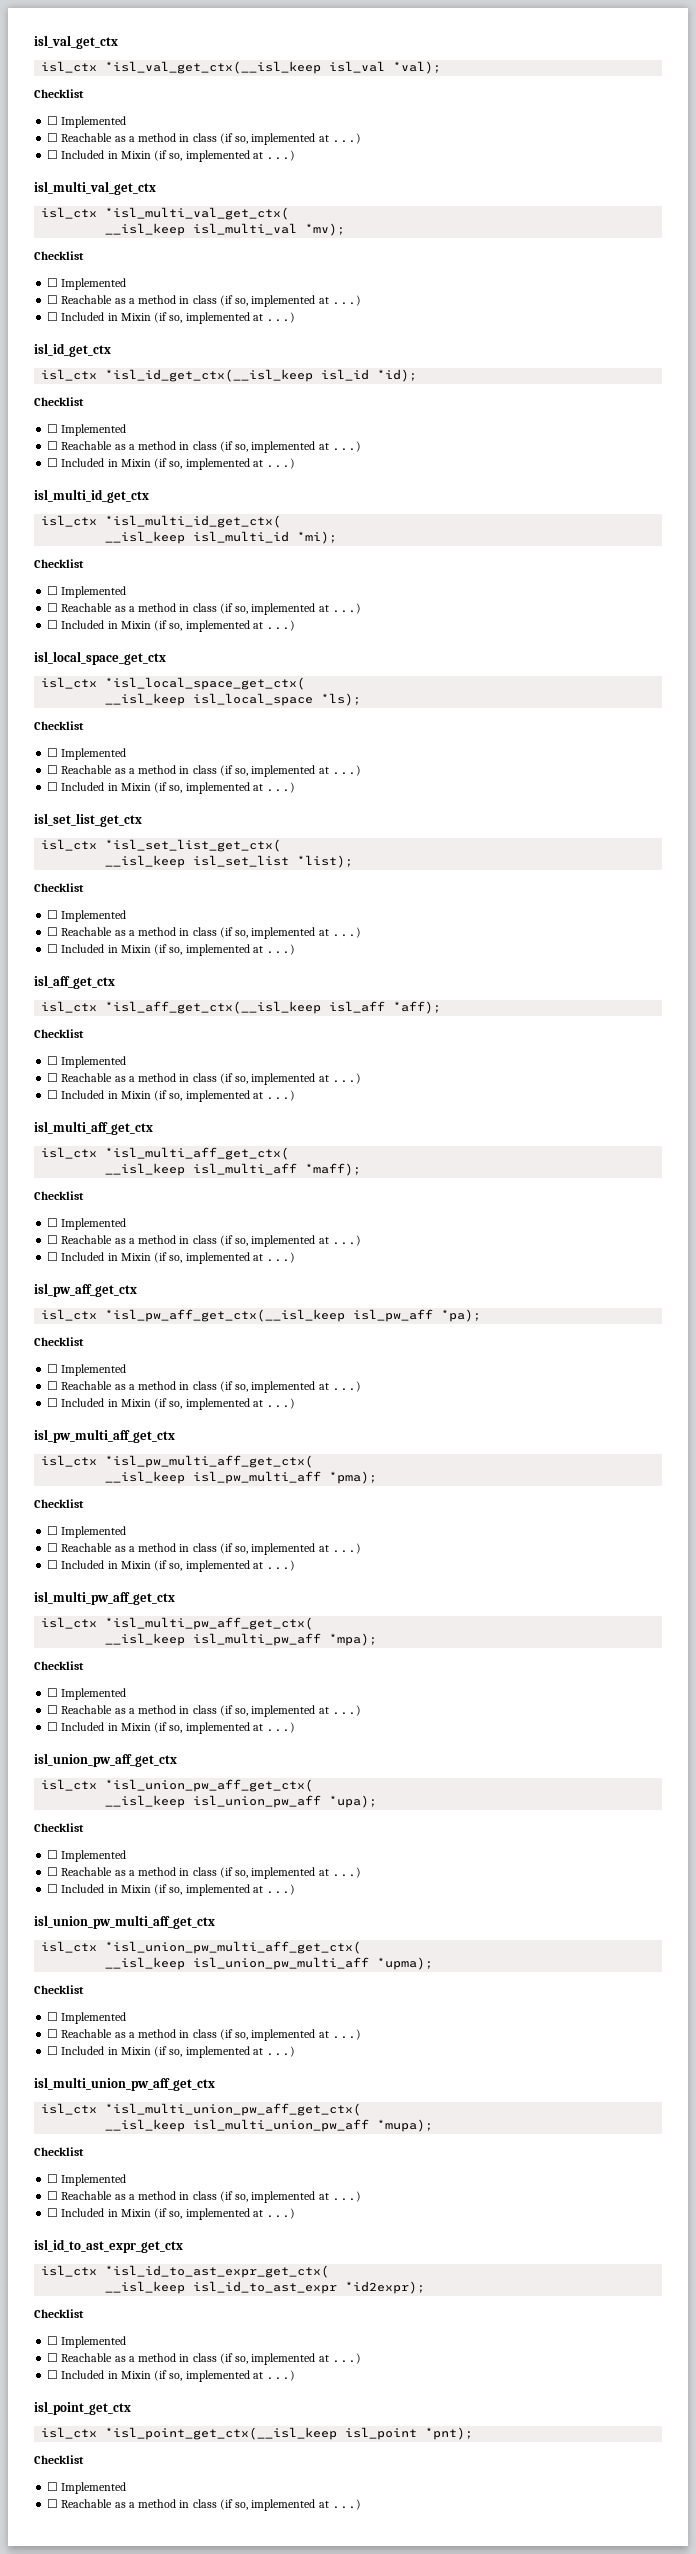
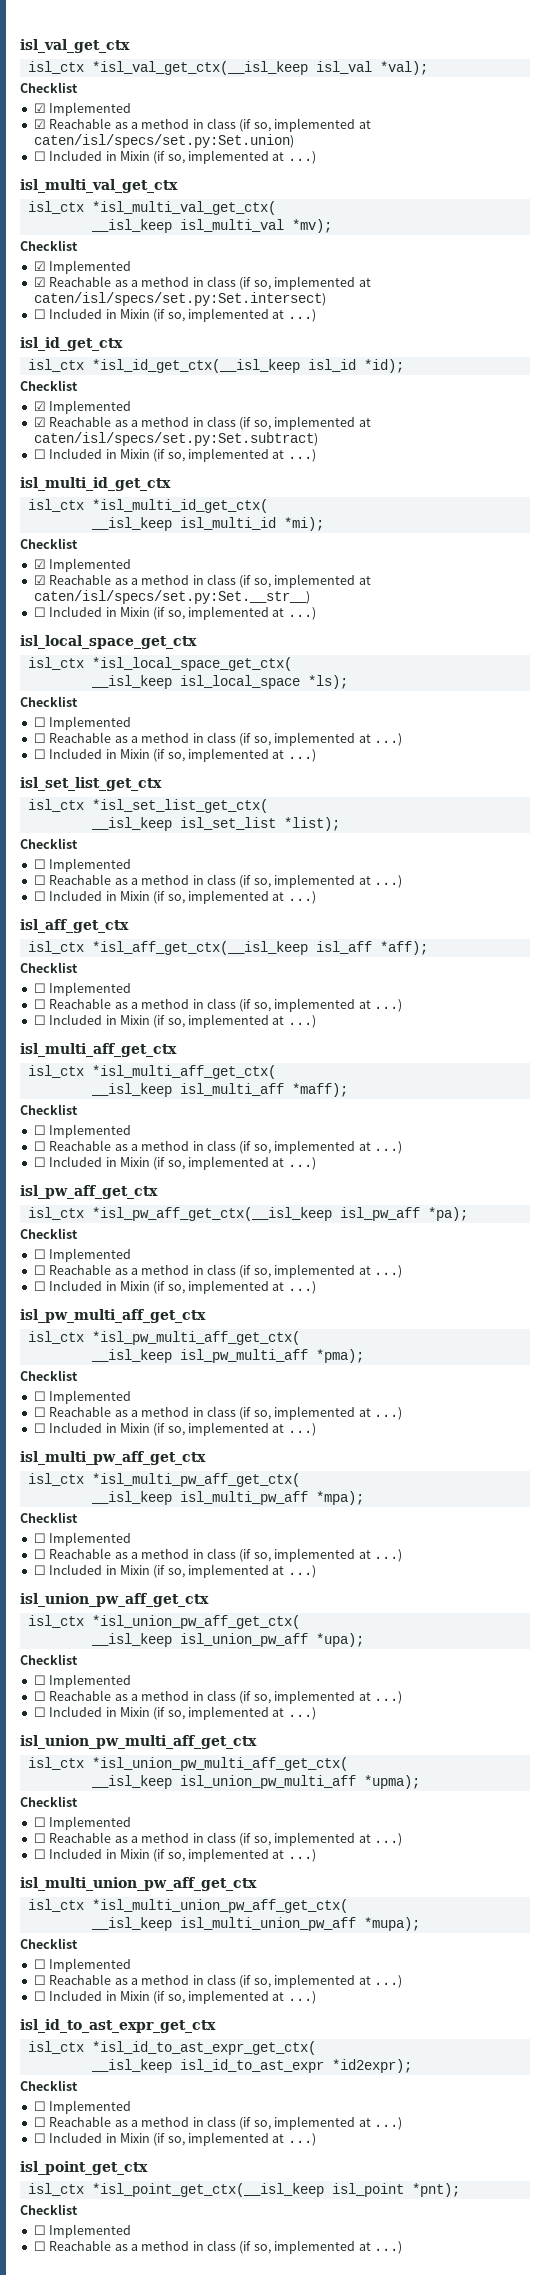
[47,116,127,128] [47,133,59,142] ☐ Implemented // ☐ -> [33,102,132,116] [33,119,46,129] ☑ Implemented // ☑
[331,133,361,144] ...) -> [33,134,294,148] caten/isl/specs/set.py:Set.union)
[47,278,127,290] [47,295,59,304] ☐ Implemented // ☐ -> [33,260,132,274] [33,277,46,287] ☑ Implemented // ☑
[331,295,361,306] ...) -> [33,292,326,306] caten/isl/specs/set.py:Set.intersect)
[47,424,127,436] [47,441,59,450] ☐ Implemented // ☐ -> [33,400,132,414] [33,417,46,427] ☑ Implemented // ☑
[331,441,361,452] ...) -> [33,432,318,446] caten/isl/specs/set.py:Set.subtract)
[47,586,127,598] [47,603,59,612] ☐ Implemented // ☐ -> [33,558,132,572] [33,575,46,585] ☑ Implemented // ☑
[331,603,361,614] ...) -> [33,590,310,604] caten/isl/specs/set.py:Set.__str__)

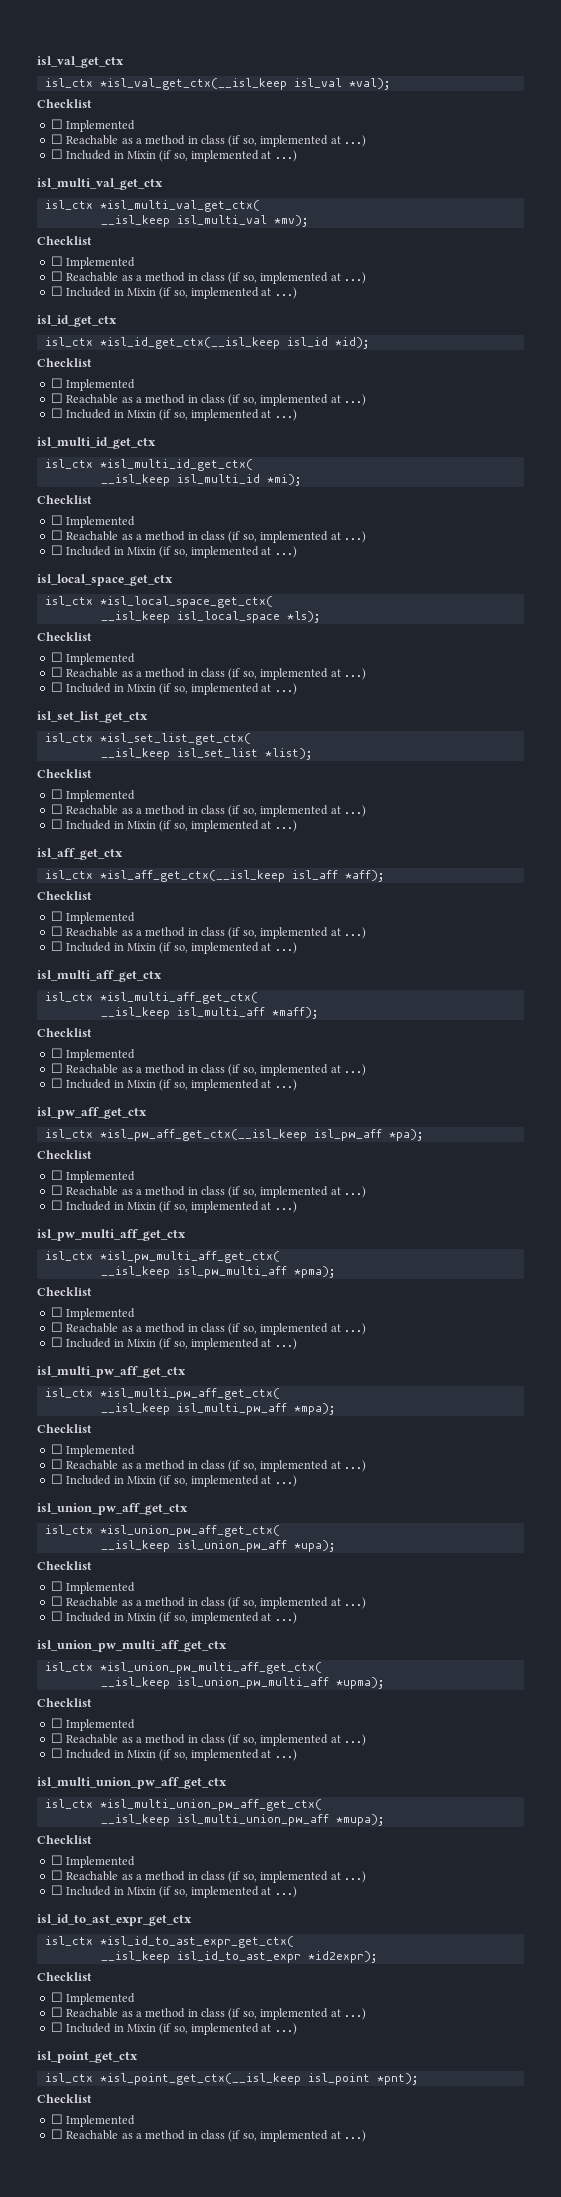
[33,102,132,116] [33,119,46,129] ☑ Implemented // ☑ -> [50,119,136,132] [50,134,63,144] ☐ Implemented // ☐
[33,134,294,148] caten/isl/specs/set.py:Set.union) -> [343,135,366,147] ...)
[33,260,132,274] [33,277,46,287] ☑ Implemented // ☑ -> [50,256,136,269] [50,271,63,281] ☐ Implemented // ☐
[33,292,326,306] caten/isl/specs/set.py:Set.intersect) -> [343,272,366,284] ...)
[33,400,132,414] [33,417,46,427] ☑ Implemented // ☑ -> [50,378,136,391] [50,393,63,403] ☐ Implemented // ☐
[33,432,318,446] caten/isl/specs/set.py:Set.subtract) -> [343,394,366,406] ...)
[33,558,132,572] [33,575,46,585] ☑ Implemented // ☑ -> [50,515,136,528] [50,530,63,540] ☐ Implemented // ☐
[33,590,310,604] caten/isl/specs/set.py:Set.__str__) -> [343,531,366,543] ...)

